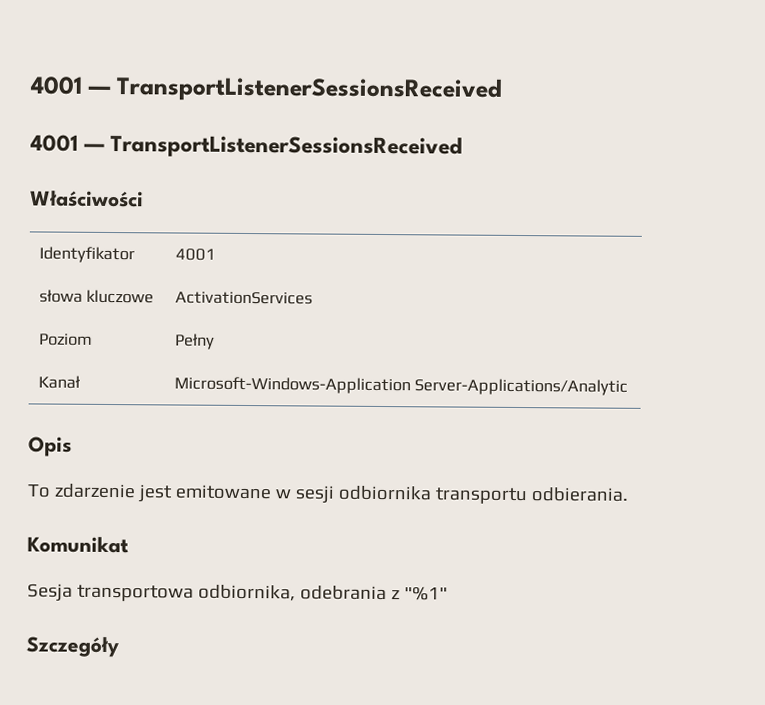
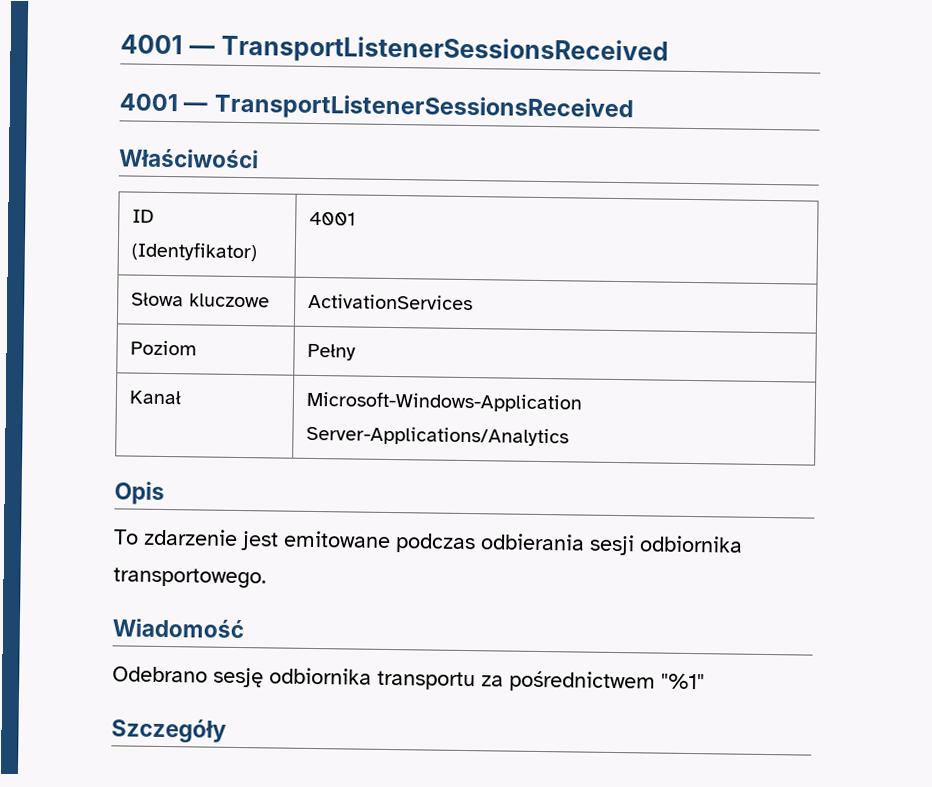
[38,246,135,264] Identyfikator -> [132,209,155,223] [131,241,258,262] ID (Identyfikator)
[38,289,83,303] słowa -> [131,292,185,307] Słowa
[414,378,629,396] Server-Applications/Analytic -> [306,425,570,447] Server-Applications/Analytics
[274,485,629,505] [27,536,129,554] [27,583,400,602] w sesji odbiornika transportu odbierania. // Komunikat // Sesja transportowa odbiornika, odebrania z -> [395,533,743,556] [113,567,267,589] [112,618,244,639] [112,666,656,693] podczas odbierania sesji odbiornika transportowego. // Wiadomość // Odebrano sesję odbiornika transportu za pośrednictwem

